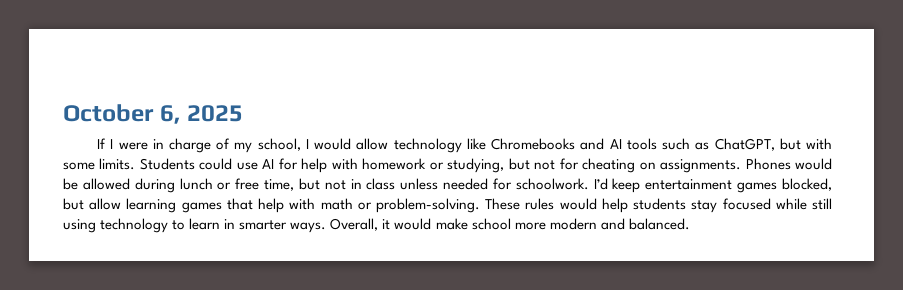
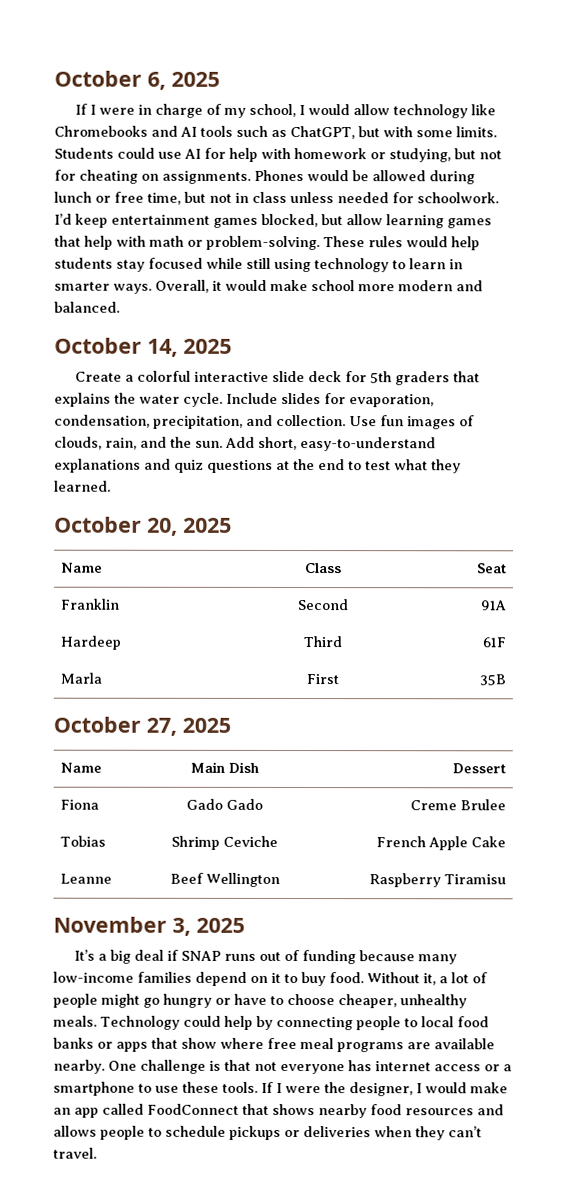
(690, 224) none -> [54,337,232,357] [74,370,480,386] [54,392,434,408] [54,414,475,430] [54,436,436,452] [54,458,461,474] [54,480,111,492] [54,516,232,536] [60,562,103,573] [304,563,342,574] [477,563,508,574] [59,598,120,610] [296,599,349,611] [480,600,507,611] [59,635,121,650] [302,636,342,648] [482,637,507,648] [59,672,102,684] [305,674,339,685] [479,674,507,686] [53,716,231,736] [59,762,102,773] [190,761,259,773] [452,763,507,774] [59,799,99,810] [186,798,263,810] [410,799,507,811] [59,835,106,847] [171,835,278,850] [376,836,507,851] [59,873,112,884] [169,872,280,887] [369,873,507,888] [53,916,245,936] [73,949,457,965] [53,971,488,987] [53,993,467,1009] [53,1015,489,1031] [53,1037,495,1053] [53,1059,512,1075] [53,1081,508,1097] [53,1103,504,1119] [53,1125,482,1141] [53,1147,97,1159] // October 14, 2025 // Create a colorful interactive slide deck for 5th graders that explains the water cycle. Include slides for evaporation, condensation, precipitation, and collection. Use fun images of clouds, rain, and the sun. Add short, easy-to-understand explanations and quiz questions at the end to test what they learned. // October 20, 2025 // Name | Class | Seat // Franklin | Second | 91A // Hardeep | Third | 61F // Marla | First | 35B // October 27, 2025 // Name | Main Dish | Dessert // Fiona | Gado Gado | Creme Brulee // Tobias | Shrimp Ceviche | French Apple Cake // Leanne | Beef Wellington | Raspberry Tiramisu // November 3, 2025 // It’s a big deal if SNAP runs out of funding because many low-income families depend on it to buy food. Without it, a lot of people might go hungry or have to choose cheaper, unhealthy meals. Technology could help by connecting people to local food banks or apps that show where free meal programs are available nearby. One challenge is that not everyone has internet access or a smartphone to use these tools. If I were the designer, I would make an app called FoodConnect that shows nearby food resources and allows people to schedule pickups or deliveries when they can’t travel.

